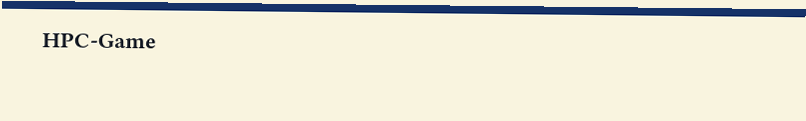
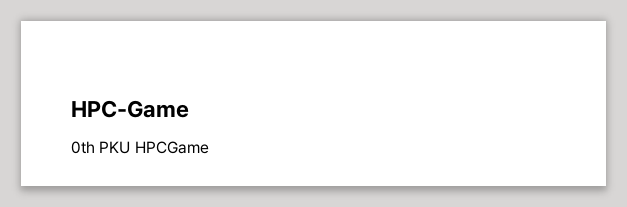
(157, 40) none -> [71,141,209,154] // 0th PKU HPCGame

